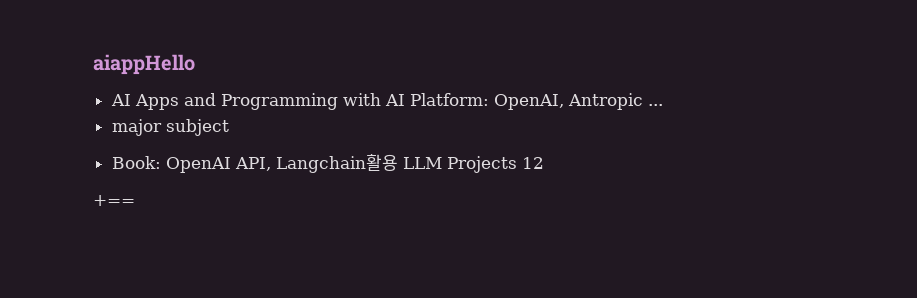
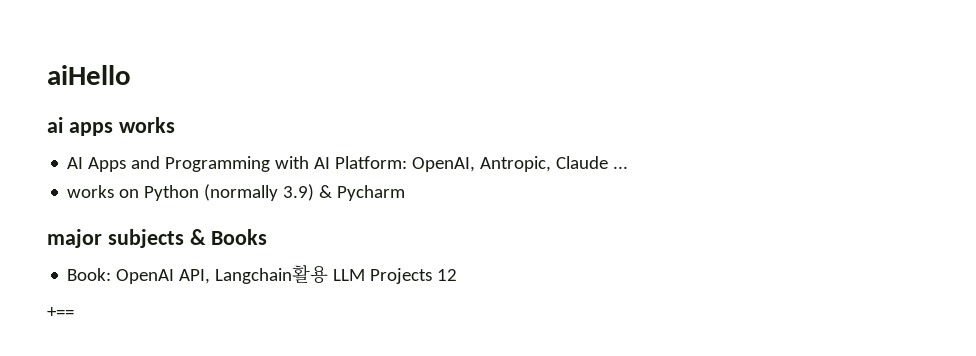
[93,54,195,75] aiappHello -> [47,65,131,85] [47,117,175,136] aiHello // ai apps works
[567,93,643,110] Antropic -> [480,156,609,172] Antropic, Claude
[111,119,229,136] major subject -> [67,184,406,201] [47,229,268,248] works on Python (normally 3.9) & Pycharm // major subjects & Books

